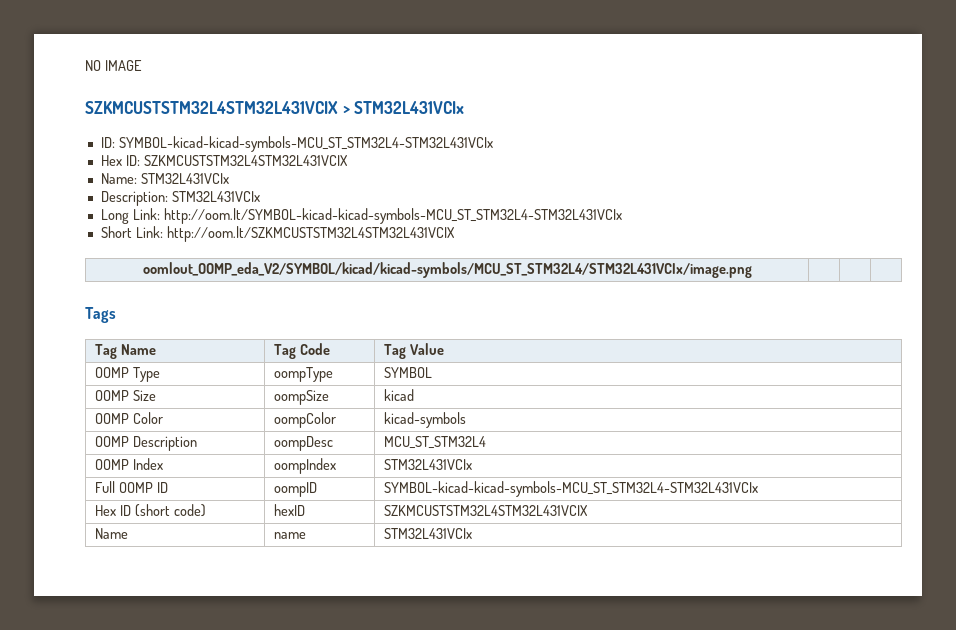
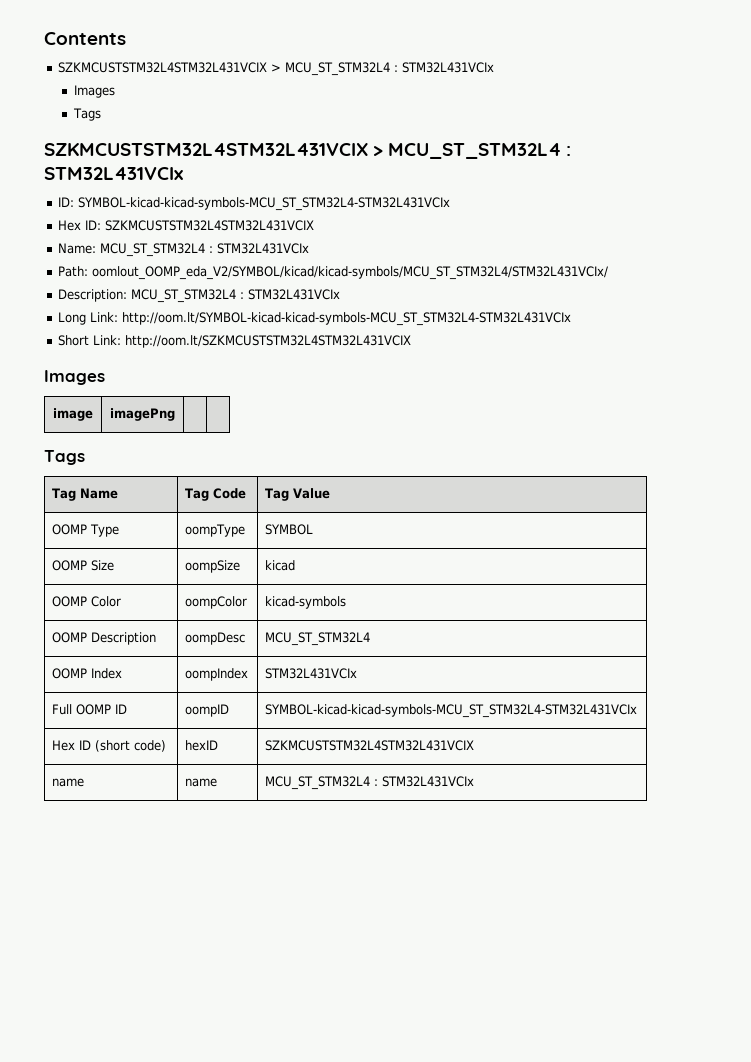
[85,60,142,71] [85,101,350,114] NO IMAGE // SZKMCUSTSTM32L4STM32L431VCIX > -> [44,32,126,45] [58,62,495,76] [74,85,116,98] [73,108,102,121] [44,143,572,159] Contents // SZKMCUSTSTM32L4STM32L431VCIX > MCU_ST_STM32L4 : STM32L431VCIx // Images // Tags // SZKMCUSTSTM32L4STM32L431VCIX > MCU_ST_STM32L4 :
[140,173,229,184] STM32L431VCIx -> [100,243,310,257] [58,266,609,280] MCU_ST_STM32L4 : STM32L431VCIx // Path: oomlout_OOMP_eda_V2/SYMBOL/kicad/kicad-symbols/MCU_ST_STM32L4/STM32L431VCIx/
(168, 198) none -> [131,289,245,303] MCU_ST_STM32L4 :
[142,262,752,278] // oomlout_OOMP_eda_V2/SYMBOL/kicad/kicad-symbols/MCU_ST_STM32L4/STM32L431VCIx/image.png | -> [44,370,105,385] [53,408,93,421] [110,408,175,421] // Images // image | imagePng
[94,528,128,539] [273,532,306,539] Name | name | -> [52,778,85,787] [185,778,218,787] [265,776,379,790] name | name | MCU_ST_STM32L4 :

